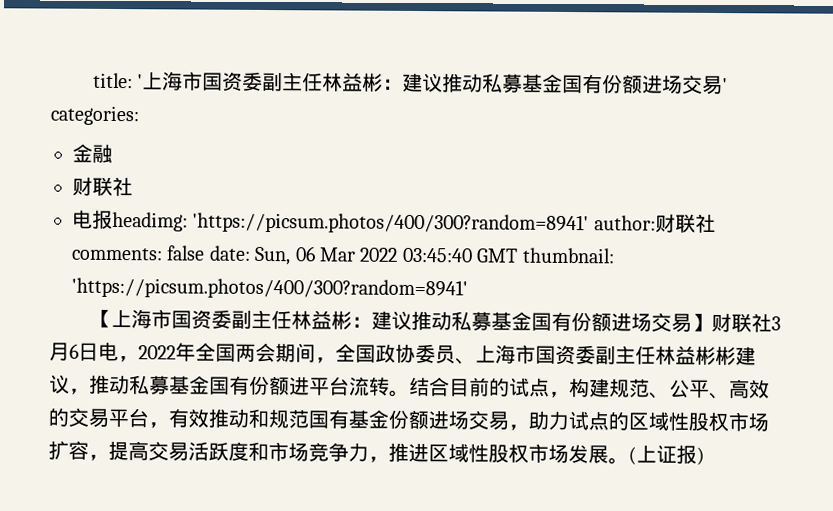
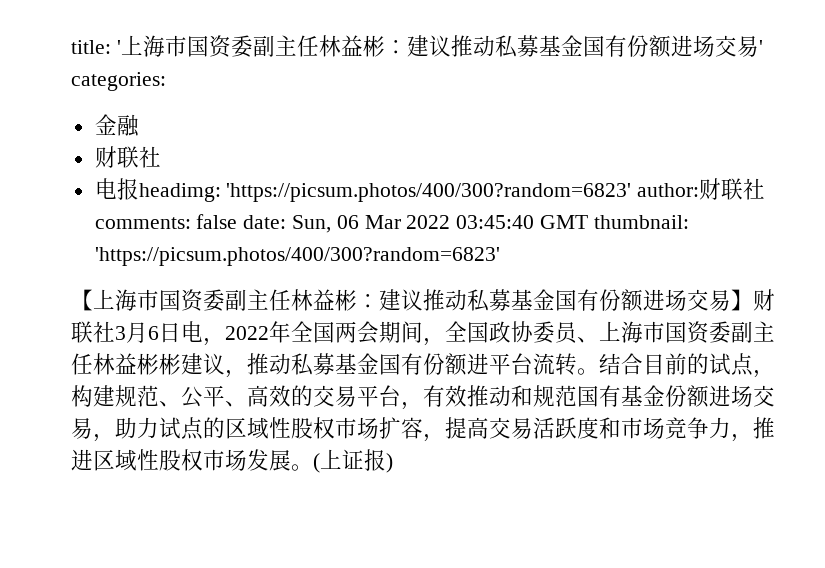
[192,212,590,235] 'https://picsum.photos/400/300?random=8941' -> [226,183,632,202] 'https://picsum.photos/400/300?random=6823'
[71,277,468,300] 'https://picsum.photos/400/300?random=8941' -> [94,247,500,266] 'https://picsum.photos/400/300?random=6823'

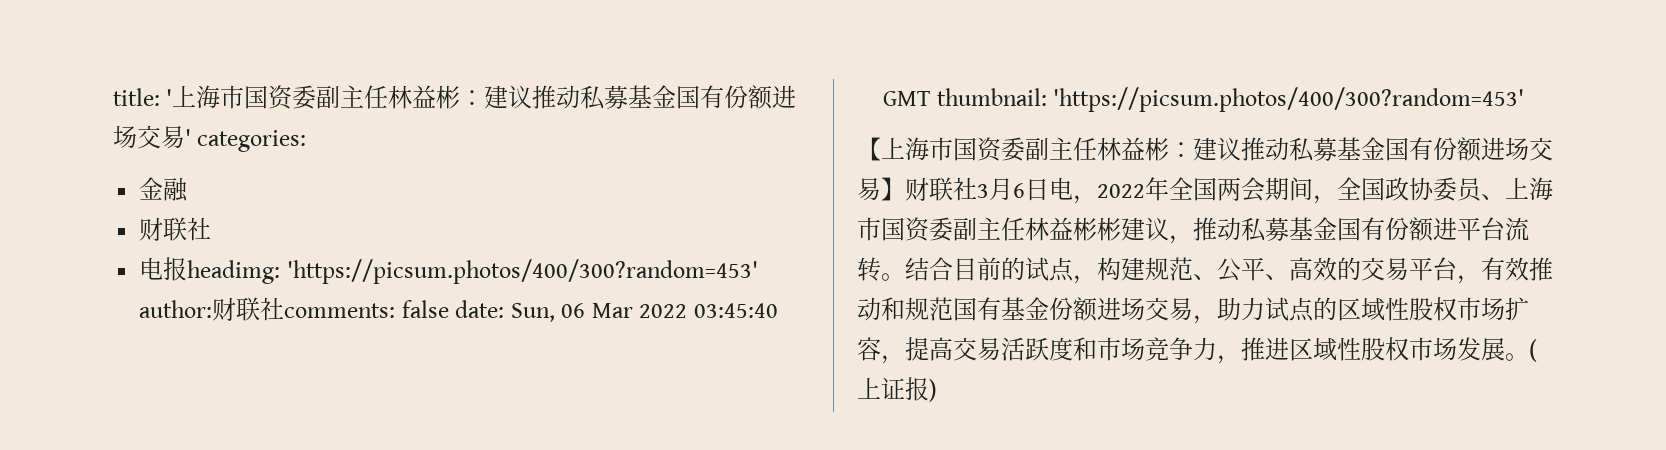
[226,183,632,202] 'https://picsum.photos/400/300?random=6823' -> [286,259,758,284] 'https://picsum.photos/400/300?random=453'
[94,247,500,266] 'https://picsum.photos/400/300?random=6823' -> [1053,87,1525,112] 'https://picsum.photos/400/300?random=453'

